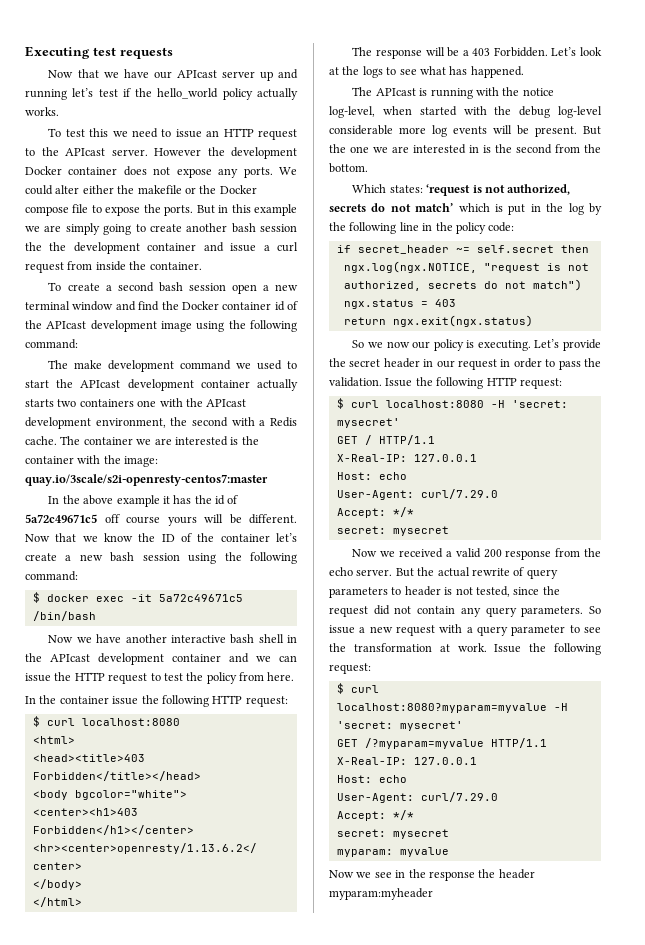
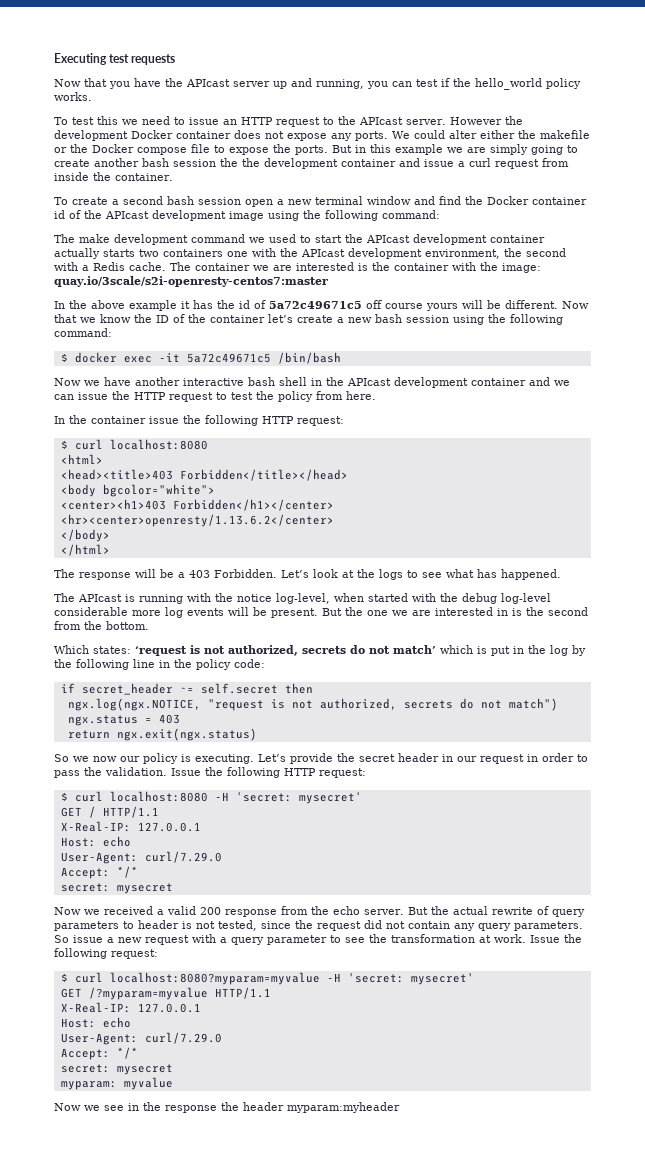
[103,69,172,79] we have our -> [109,78,183,89] you have the
[25,88,94,100] running let’s -> [316,79,412,89] running, you can
[257,88,298,100] actually -> (581, 83) none

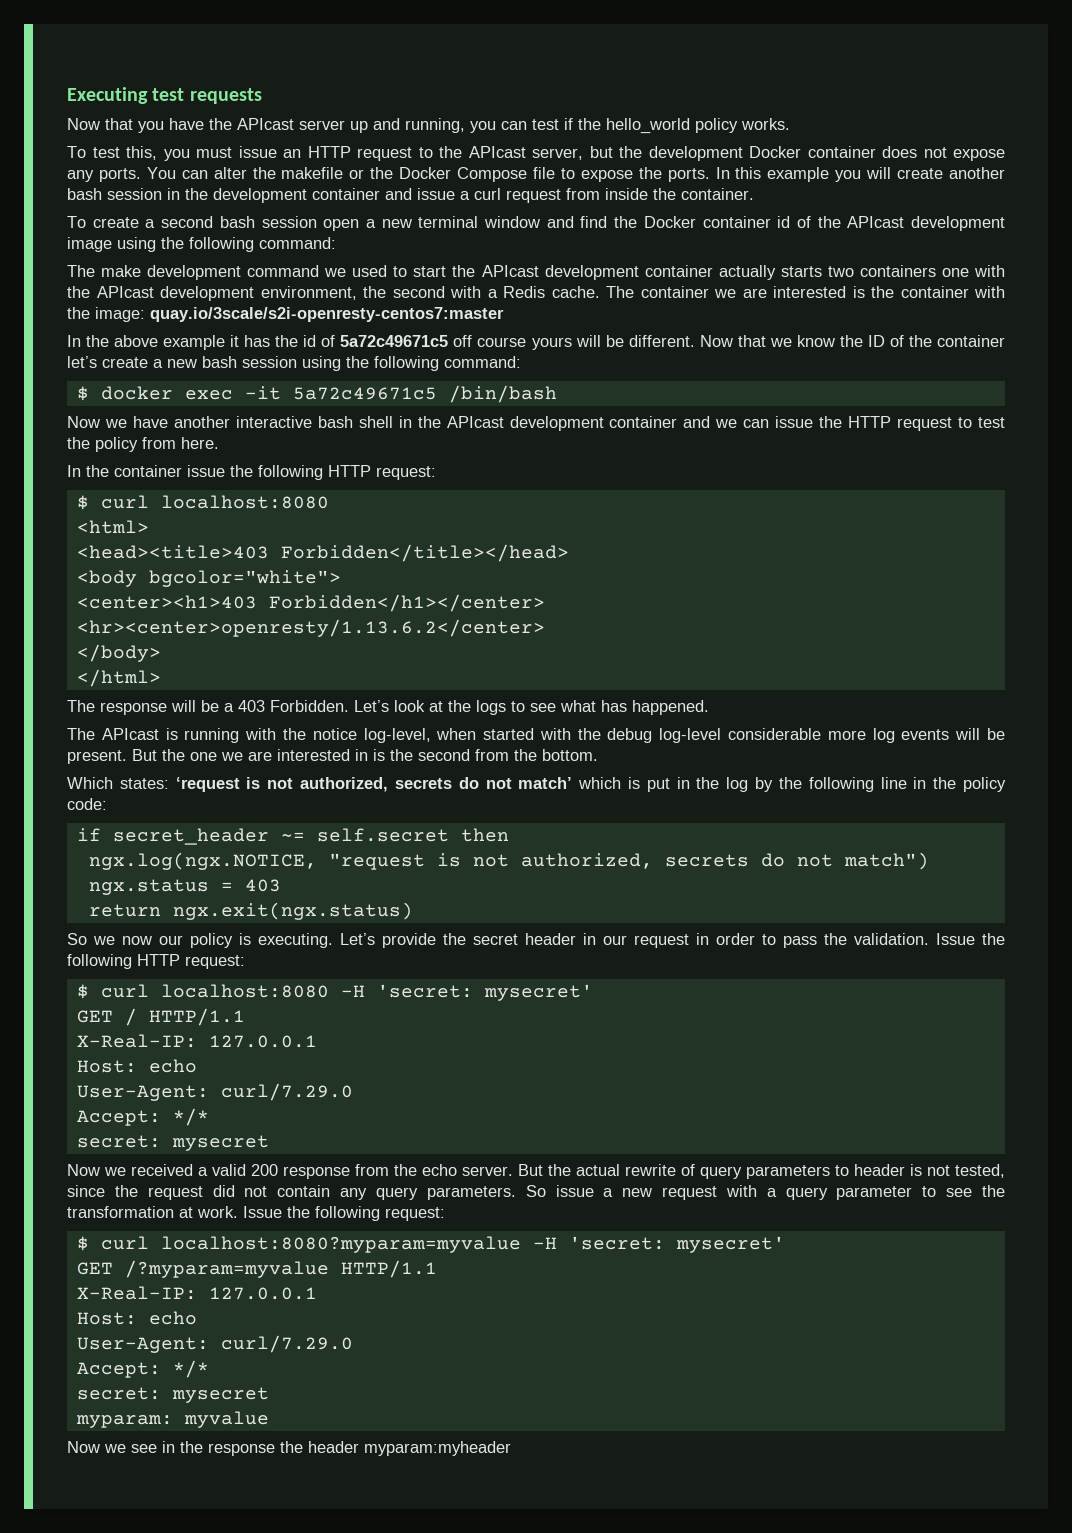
[97,116,185,125] this we need to -> [126,146,232,161] this, you must
[406,117,502,125] server. However -> [532,146,613,160] server, but
[392,130,515,139] We could alter either -> [146,167,247,179] You can alter
[137,147,187,155] compose -> [457,167,528,182] Compose
[332,144,578,155] But in this example we are simply going to -> [715,167,892,182] In this example you will
[220,158,238,167] the -> [167,188,180,200] in

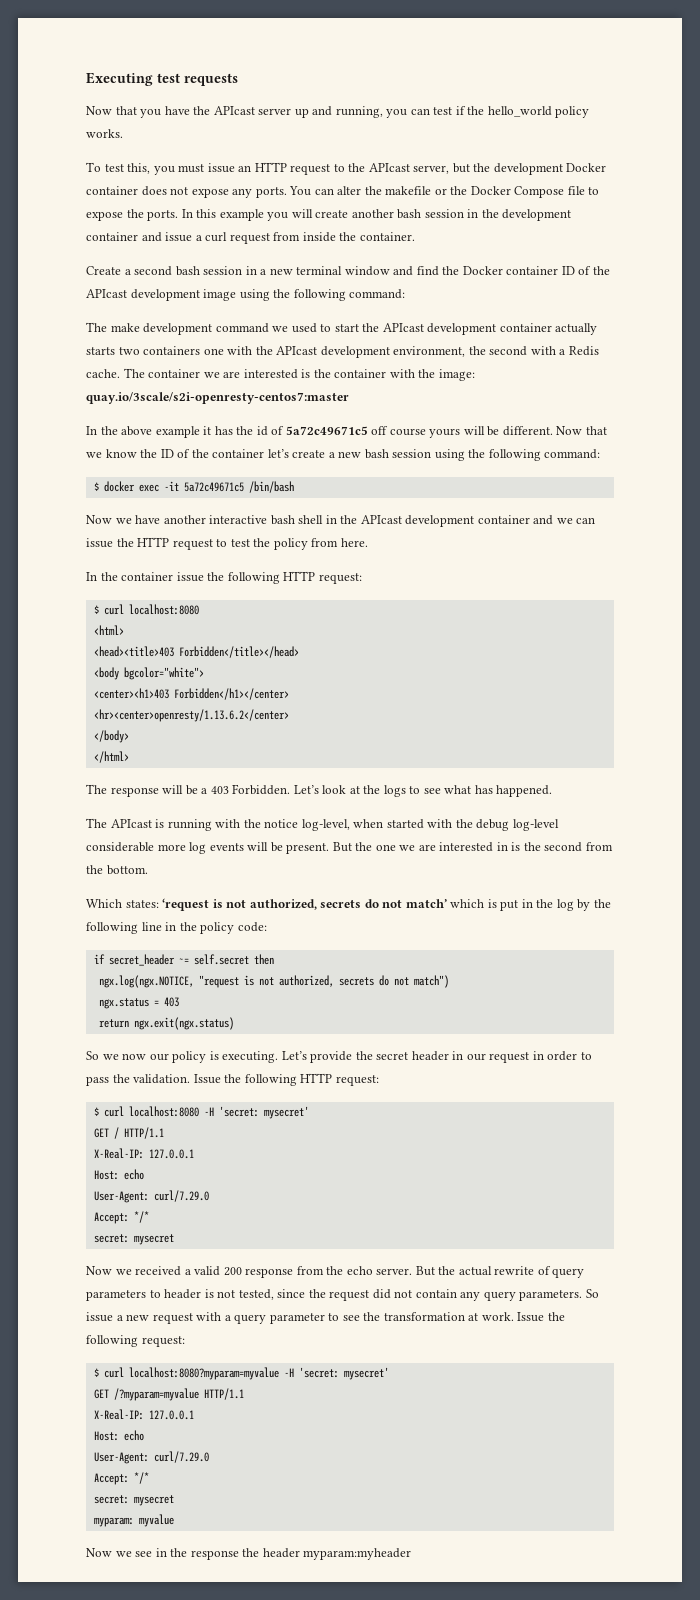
[67,216,139,228] To create -> [86,266,121,275] Create
[323,219,360,231] open -> [245,266,257,275] in
[777,216,791,228] id -> [561,266,575,275] ID

